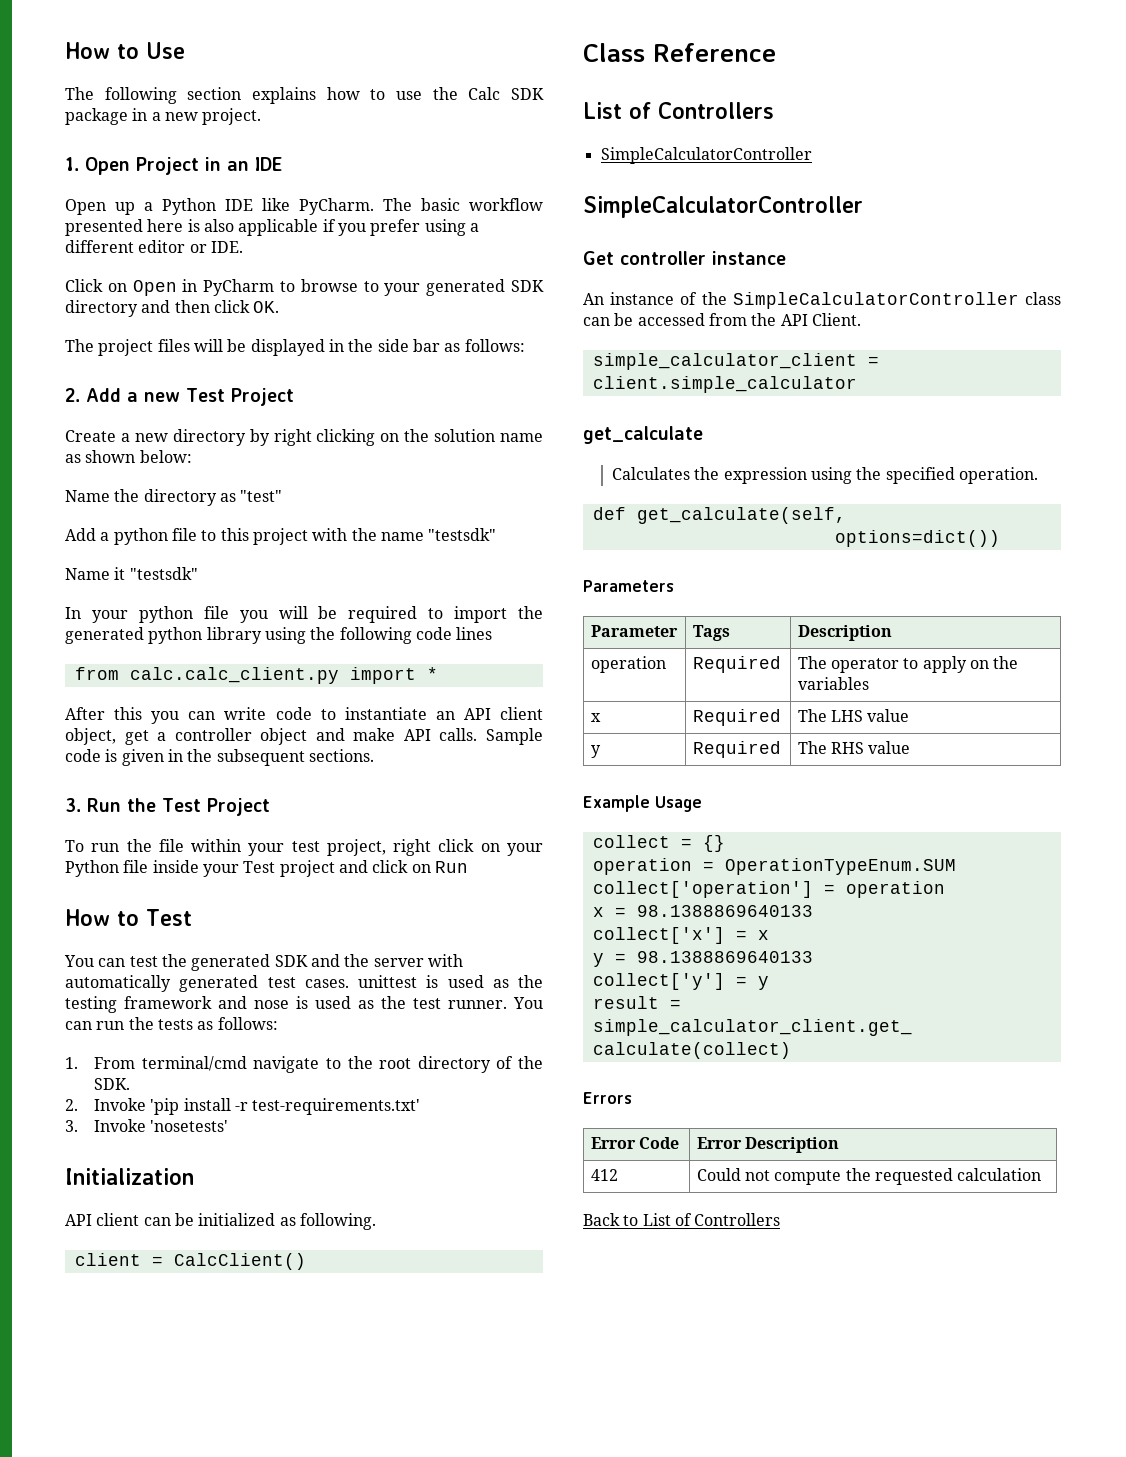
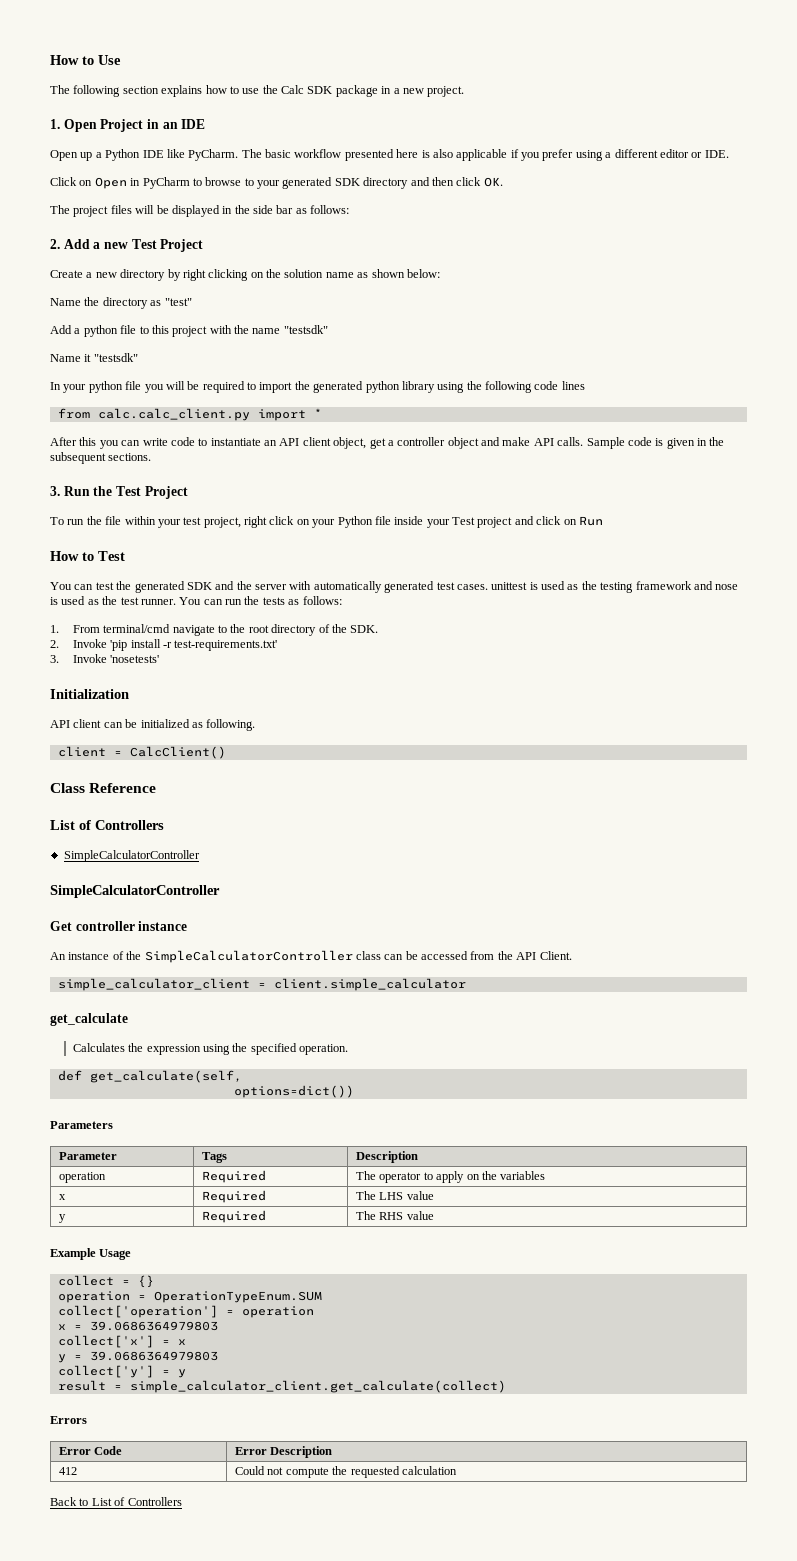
[636,905,813,917] 98.1388869640133 -> [89,1321,218,1331] 39.0686364979803
[636,951,813,963] 98.1388869640133 -> [89,1351,218,1361] 39.0686364979803

